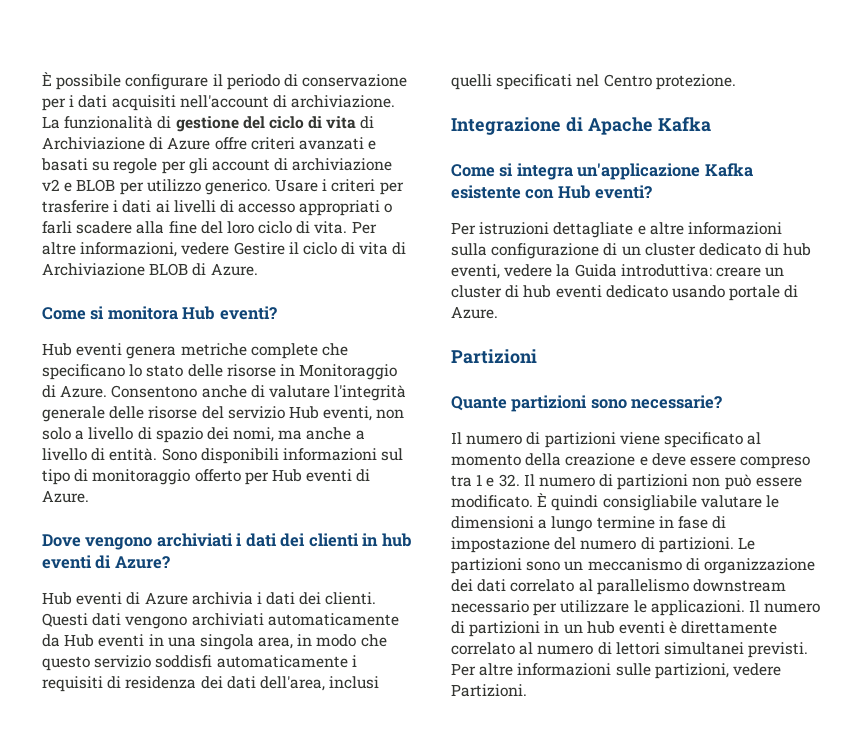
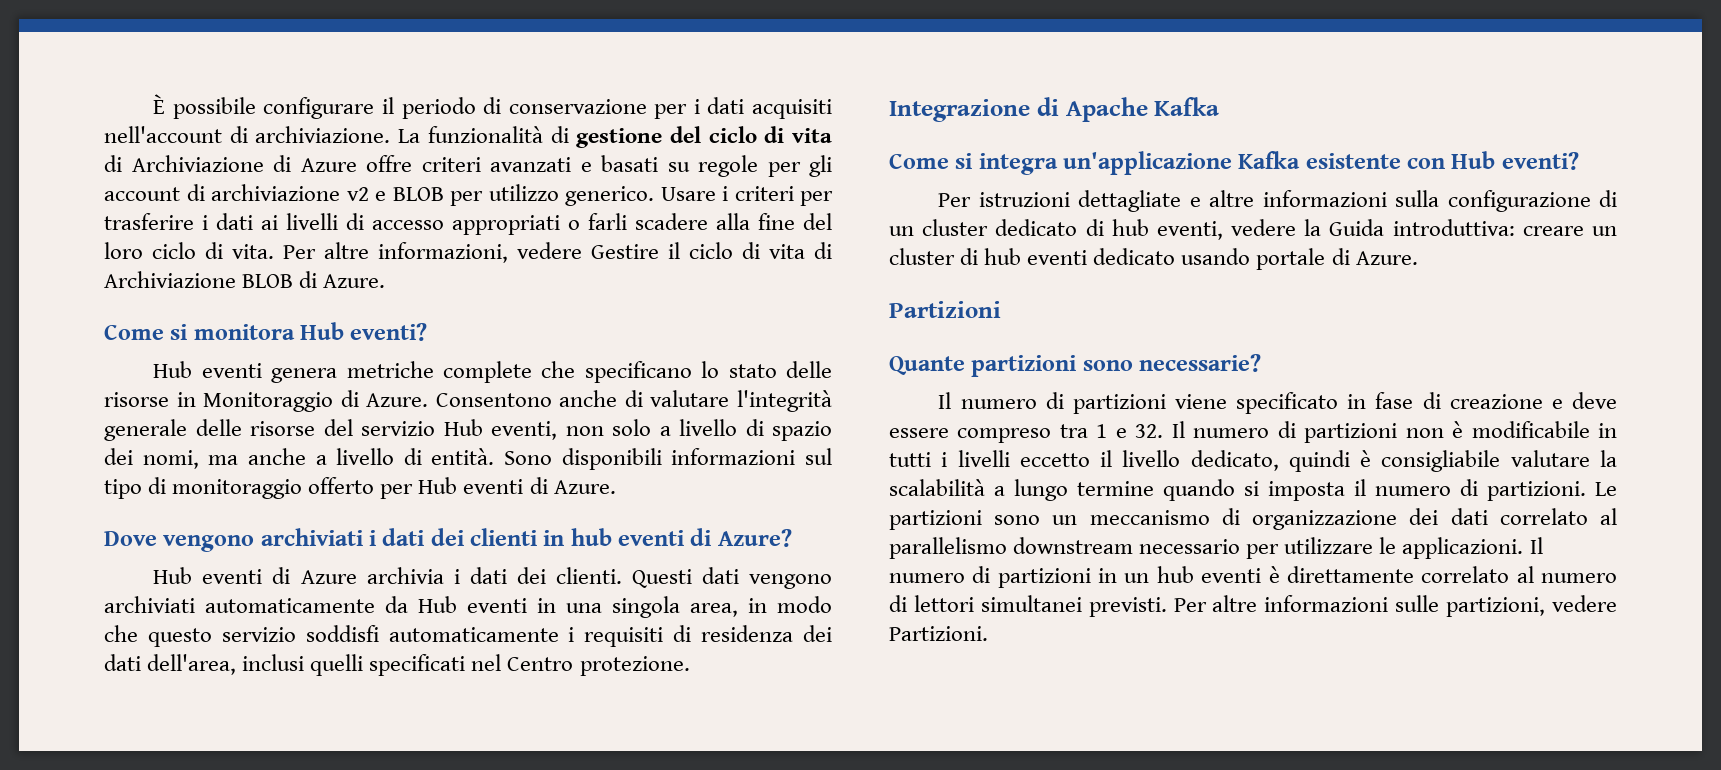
[747,432,762,445] [451,453,562,466] al momento della -> [1347,392,1441,409] in fase di
[724,474,802,490] [451,493,779,511] [451,516,727,532] [451,537,577,553] può essere modificato. È quindi consigliabile valutare le dimensioni a lungo termine in fase di impostazione del -> [1452,421,1617,438] [889,450,1617,472] [889,479,1366,501] è modificabile in tutti i livelli eccetto il livello dedicato, quindi è consigliabile valutare la scalabilità a lungo termine quando si imposta il

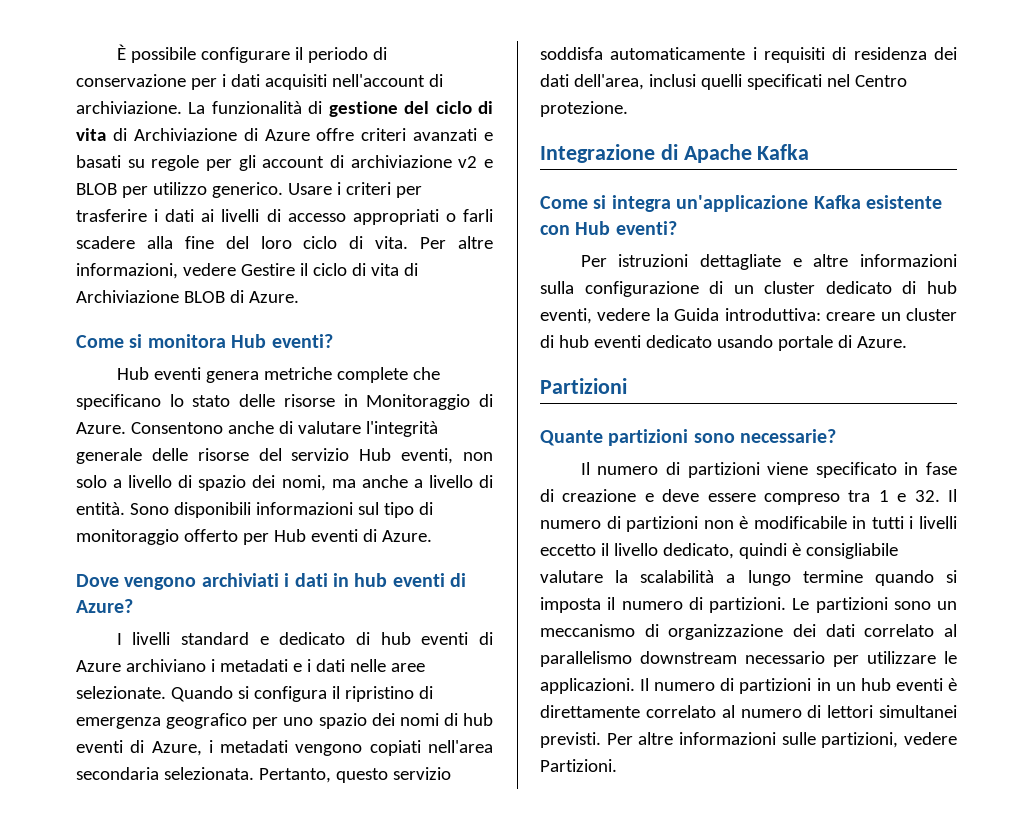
[430,528,538,546] dei clienti -> (328, 580) none
[153,567,832,589] [104,596,832,618] [104,625,138,642] Hub eventi di Azure archivia i dati dei clienti. Questi dati vengono archiviati automaticamente da Hub eventi in una singola area, in modo che -> [116,632,493,645] [76,659,425,672] [76,686,433,702] [76,713,493,729] [76,740,493,756] [76,767,331,783] I livelli standard e dedicato di hub eventi di Azure archiviano i metadati e i dati nelle aree selezionate. Quando si configura il ripristino di emergenza geografico per uno spazio dei nomi di hub eventi di Azure, i metadati vengono copiati nell'area secondaria selezionata. Pertanto,
[305,625,379,642] soddisfi -> [540,47,603,60] soddisfa

